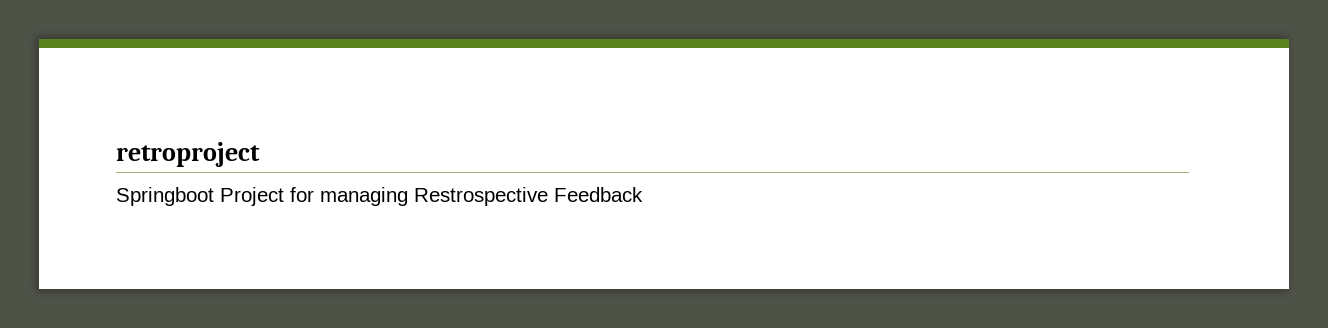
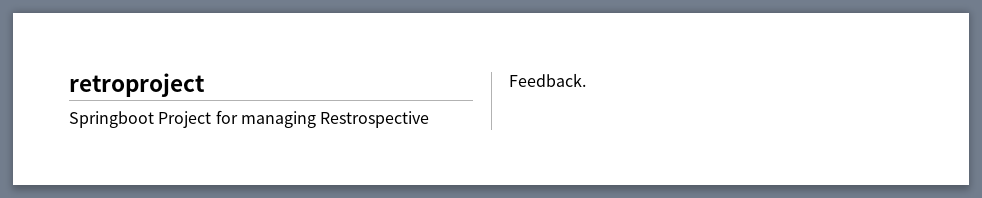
[554,187,643,202] Feedback -> [509,73,586,87] Feedback.

